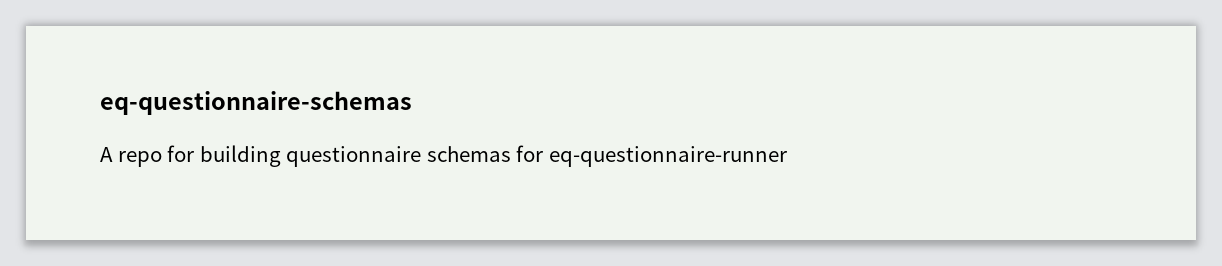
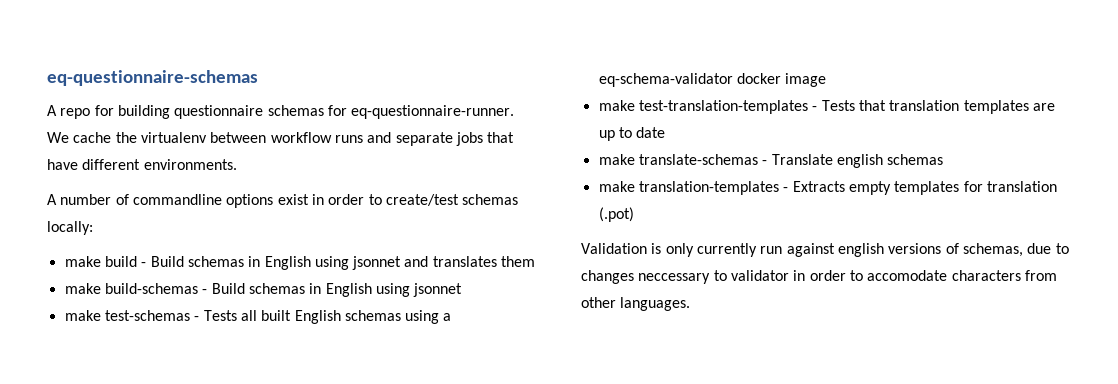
[548,146,787,167] eq-questionnaire-runner -> [351,105,515,119] [47,132,515,146] [47,159,237,170] [47,194,519,208] [47,221,93,235] [64,256,536,270] [64,283,463,297] [64,310,452,324] [598,73,827,87] [598,100,1055,114] [598,127,666,141] [598,154,944,168] [598,181,1057,195] [598,207,634,222] [581,243,1069,257] [581,270,1057,284] [581,297,691,311] eq-questionnaire-runner. We cache the virtualenv between workflow runs and separate jobs that have different environments. // A number of commandline options exist in order to create/test schemas locally: // make build - Build schemas in English using jsonnet and translates them // make build-schemas - Build schemas in English using jsonnet // make test-schemas - Tests all built English schemas using a eq-schema-validator docker image // make test-translation-templates - Tests that translation templates are up to date // make translate-schemas - Translate english schemas // make translation-templates - Extracts empty templates for translation (.pot) // Validation is only currently run against english versions of schemas, due to changes neccessary to validator in order to accomodate characters from other languages.

